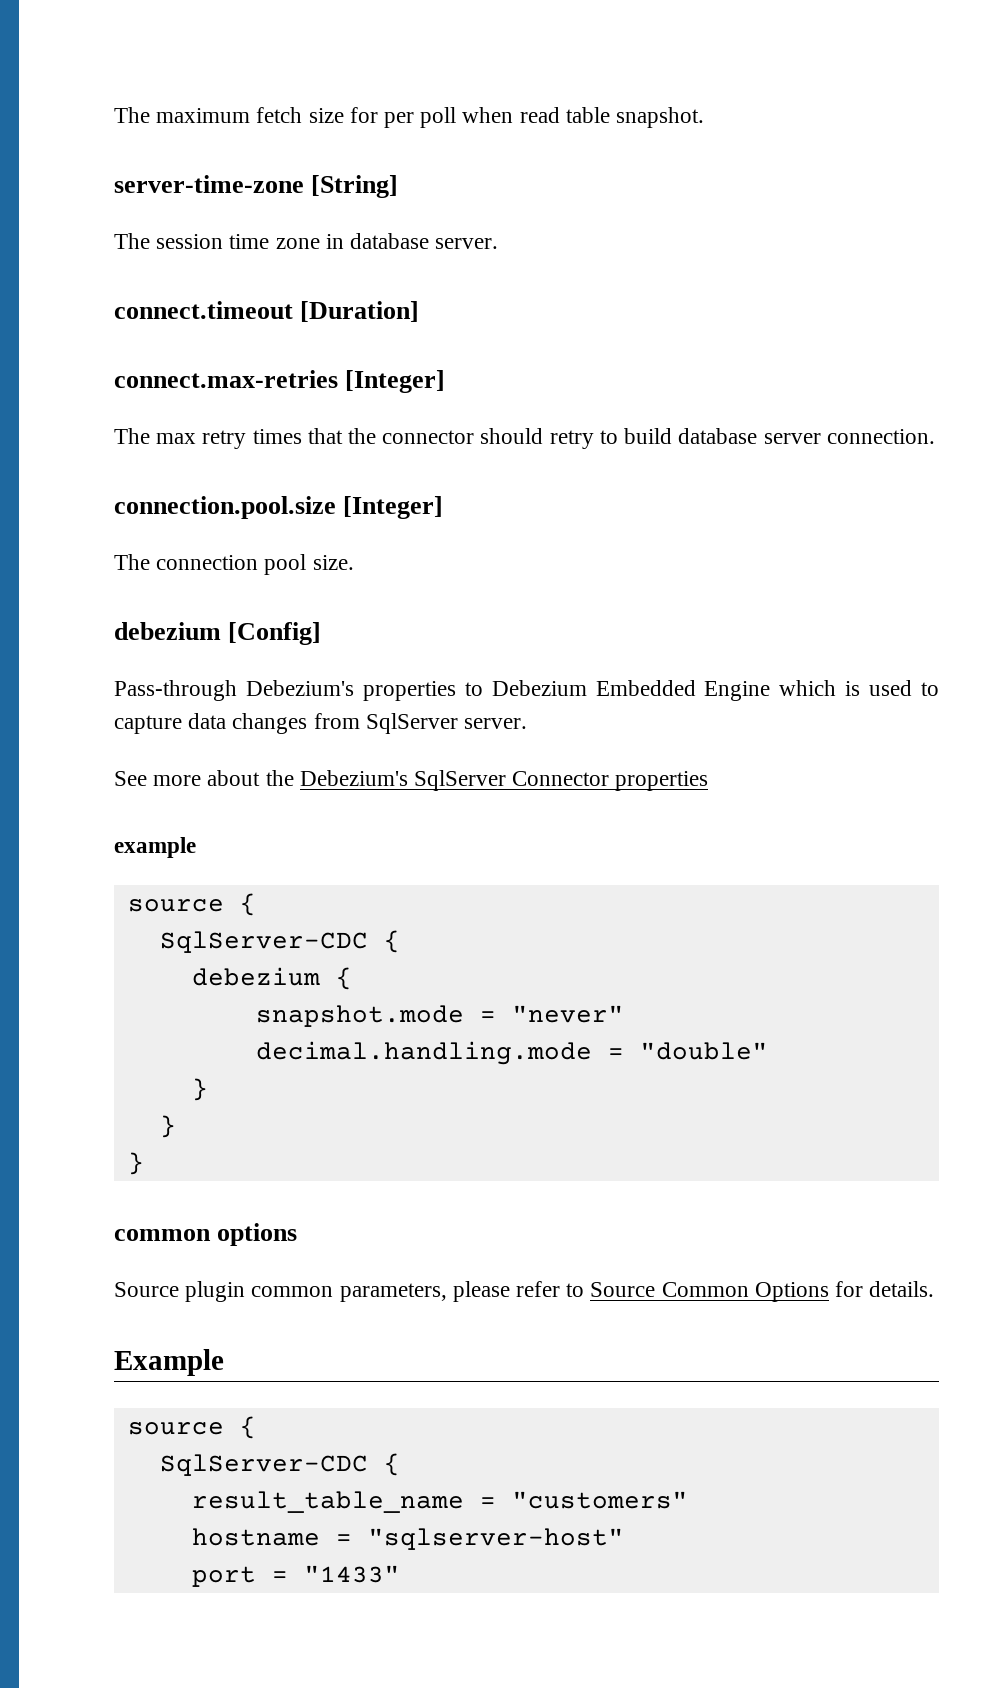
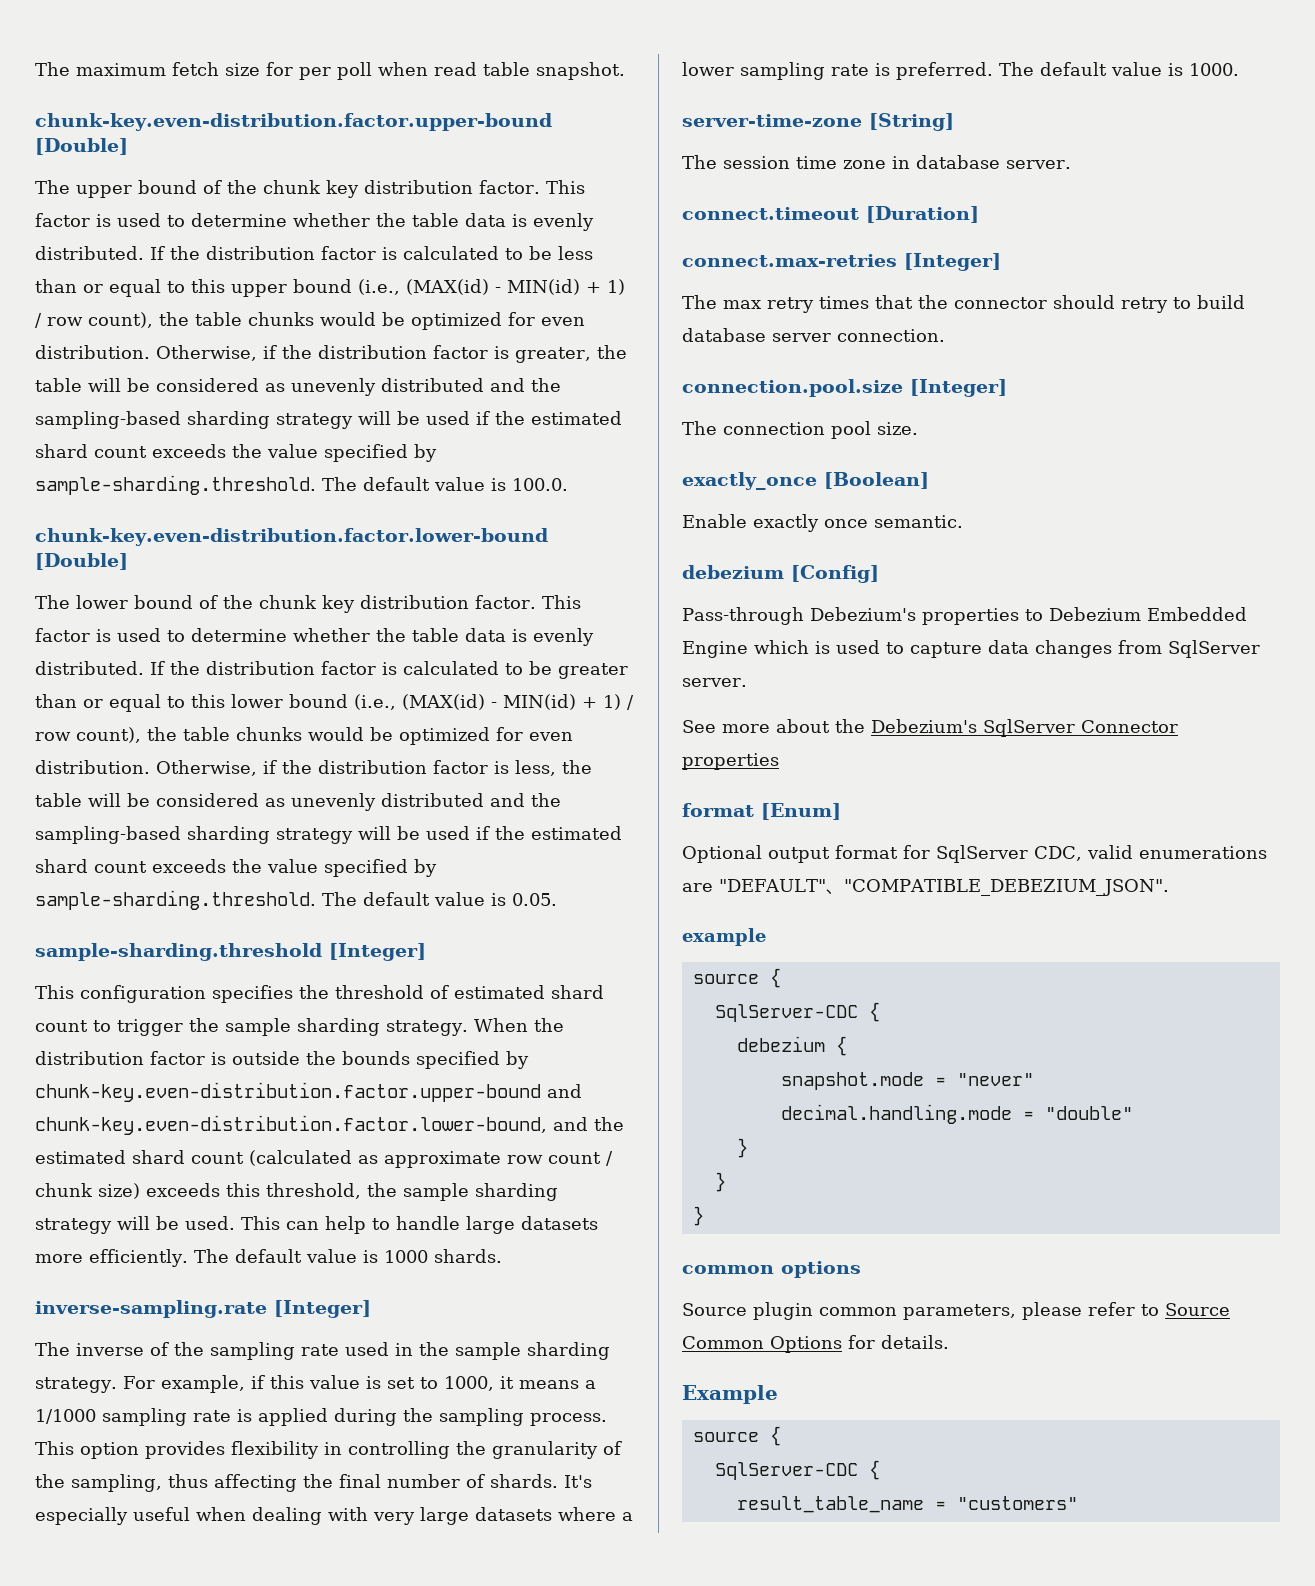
(705, 117) none -> [35,113,552,131] [35,138,128,155] [35,180,585,198] [35,213,594,231] [35,246,593,260] [35,279,625,297] [35,312,585,330] [35,345,627,363] [35,378,561,396] [35,411,622,429] [35,444,437,462] [35,475,568,495] [35,528,548,546] [35,553,128,570] [35,595,581,613] [35,628,594,646] [35,661,628,679] [35,694,634,712] [35,727,573,745] [35,760,592,776] [35,793,561,811] [35,826,622,844] [35,859,437,877] [35,890,557,910] [35,943,426,961] [35,985,604,1003] [35,1018,564,1036] [35,1051,529,1069] [35,1082,582,1102] [35,1115,624,1135] [35,1150,613,1168] [35,1183,558,1201] [35,1216,598,1234] [35,1249,502,1267] [35,1300,371,1318] [35,1342,610,1360] [35,1375,596,1393] [35,1408,607,1426] [35,1441,622,1459] [35,1474,592,1492] [35,1507,633,1525] [682,62,1239,80] // chunk-key.even-distribution.factor.upper-bound [Double] // The upper bound of the chunk key distribution factor. This factor is used to determine whether the table data is evenly distributed. If the distribution factor is calculated to be less than or equal to this upper bound (i.e., (MAX(id) - MIN(id) + 1) / row count), the table chunks would be optimized for even distribution. Otherwise, if the distribution factor is greater, the table will be considered as unevenly distributed and the sampling-based sharding strategy will be used if the estimated shard count exceeds the value specified by sample-sharding.threshold. The default value is 100.0. // chunk-key.even-distribution.factor.lower-bound [Double] // The lower bound of the chunk key distribution factor. This factor is used to determine whether the table data is evenly distributed. If the distribution factor is calculated to be greater than or equal to this lower bound (i.e., (MAX(id) - MIN(id) + 1) / row count), the table chunks would be optimized for even distribution. Otherwise, if the distribution factor is less, the table will be considered as unevenly distributed and the sampling-based sharding strategy will be used if the estimated shard count exceeds the value specified by sample-sharding.threshold. The default value is 0.05. // sample-sharding.threshold [Integer] // This configuration specifies the threshold of estimated shard count to trigger the sample sharding strategy. When the distribution factor is outside the bounds specified by chunk-key.even-distribution.factor.upper-bound and chunk-key.even-distribution.factor.lower-bound, and the estimated shard count (calculated as approximate row count / chunk size) exceeds this threshold, the sample sharding strategy will be used. This can help to handle large datasets more efficiently. The default value is 1000 shards. // inverse-sampling.rate [Integer] // The inverse of the sampling rate used in the sample sharding strategy. For example, if this value is set to 1000, it means a 1/1000 sampling rate is applied during the sampling process. This option provides flexibility in controlling the granularity of the sampling, thus affecting the final number of shards. It's especially useful when dealing with very large datasets where a lower sampling rate is preferred. The default value is 1000.
(354, 562) none -> [682,472,929,490] [682,514,963,532] // exactly_once [Boolean] // Enable exactly once semantic.
(709, 781) none -> [682,803,841,820] [682,845,1267,863] [682,879,1169,896] // format [Enum] // Optional output format for SqlServer CDC, valid enumerations are "DEFAULT"、"COMPATIBLE_DEBEZIUM_JSON".
[191,1528,624,1550] [191,1565,400,1587] // hostname = "sqlserver-host" // port = "1433" -> (1078, 1503) none

